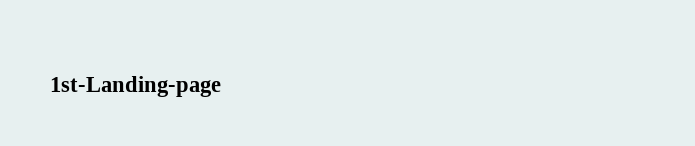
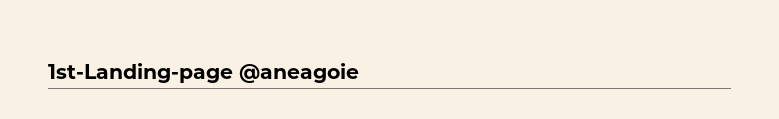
(221, 86) none -> [239,63,359,83] @aneagoie

